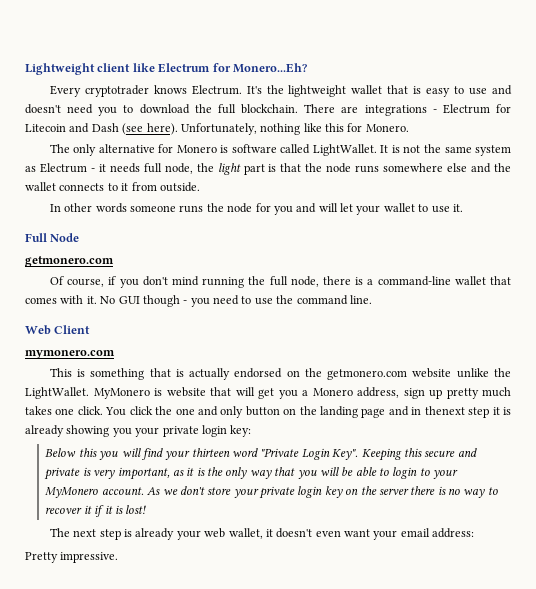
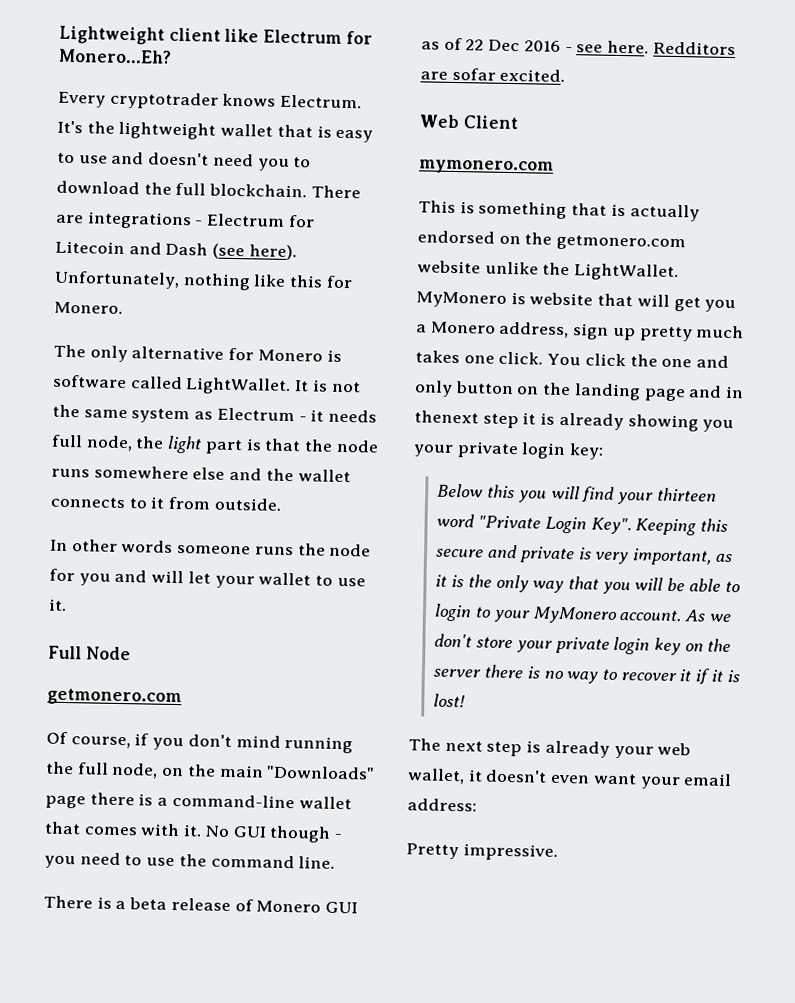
(319, 281) none -> [161,764,376,780] [45,795,86,809] on the main "Downloads" page
(372, 299) none -> [43,895,359,914] [421,37,736,56] [420,67,566,82] // There is a beta release of Monero GUI as of 22 Dec 2016 - see here. Redditors are sofar excited.

